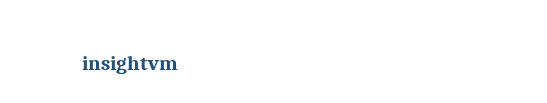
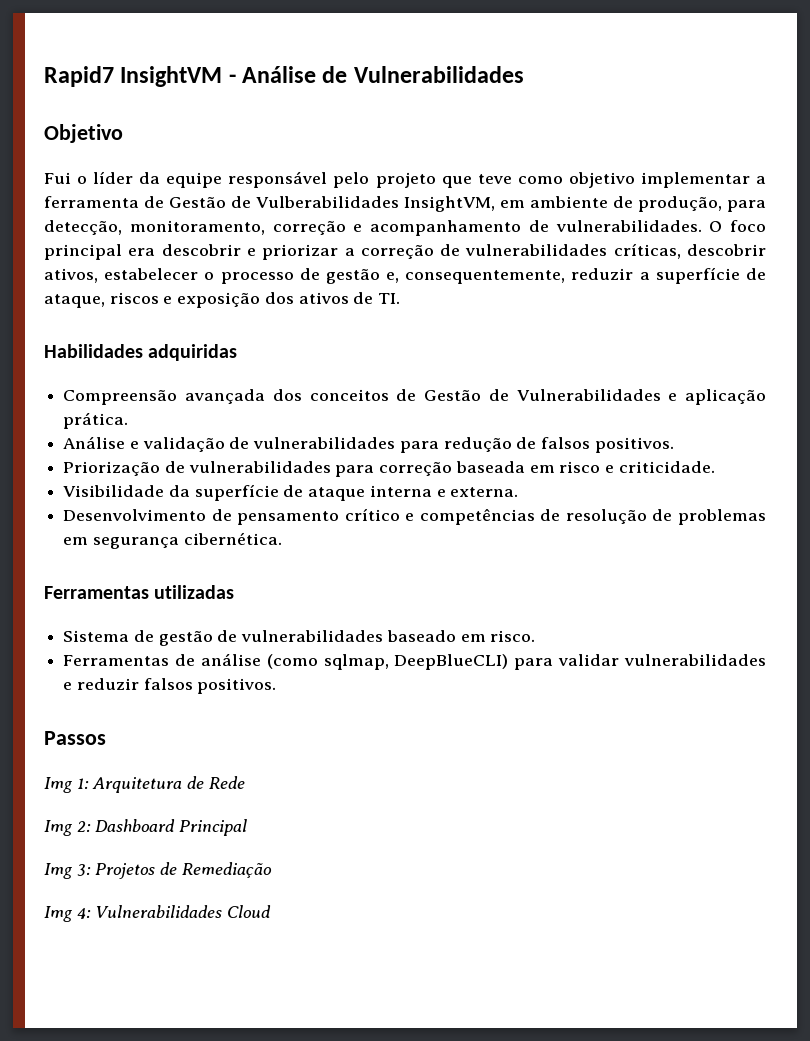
[82,55,178,74] insightvm -> [44,66,524,87] [44,124,123,143] [44,171,767,188] [44,196,766,212] [44,220,766,236] [44,243,766,260] [44,267,766,284] [44,292,401,308] [44,344,238,361] [63,389,766,405] [63,412,129,429] [63,436,674,453] [63,461,715,477] [63,484,519,501] [63,508,767,525] [63,532,282,549] [44,585,235,599] [63,630,536,646] [63,653,766,670] [63,678,277,694] [44,731,106,745] [44,776,245,793] [44,819,248,836] [44,862,272,879] [44,905,272,922] Rapid7 InsightVM - Análise de Vulnerabilidades // Objetivo // Fui o líder da equipe responsável pelo projeto que teve como objetivo implementar a ferramenta de Gestão de Vulberabilidades InsightVM, em ambiente de produção, para detecção, monitoramento, correção e acompanhamento de vulnerabilidades. O foco principal era descobrir e priorizar a correção de vulnerabilidades críticas, descobrir ativos, estabelecer o processo de gestão e, consequentemente, reduzir a superfície de ataque, riscos e exposição dos ativos de TI. // Habilidades adquiridas // Compreensão avançada dos conceitos de Gestão de Vulnerabilidades e aplicação prática. // Análise e validação de vulnerabilidades para redução de falsos positivos. // Priorização de vulnerabilidades para correção baseada em risco e criticidade. // Visibilidade da superfície de ataque interna e externa. // Desenvolvimento de pensamento crítico e competências de resolução de problemas em segurança cibernética. // Ferramentas utilizadas // Sistema de gestão de vulnerabilidades baseado em risco. // Ferramentas de análise (como sqlmap, DeepBlueCLI) para validar vulnerabilidades e reduzir falsos positivos. // Passos // Img 1: Arquitetura de Rede // Img 2: Dashboard Principal // Img 3: Projetos de Remediação // Img 4: Vulnerabilidades Cloud

